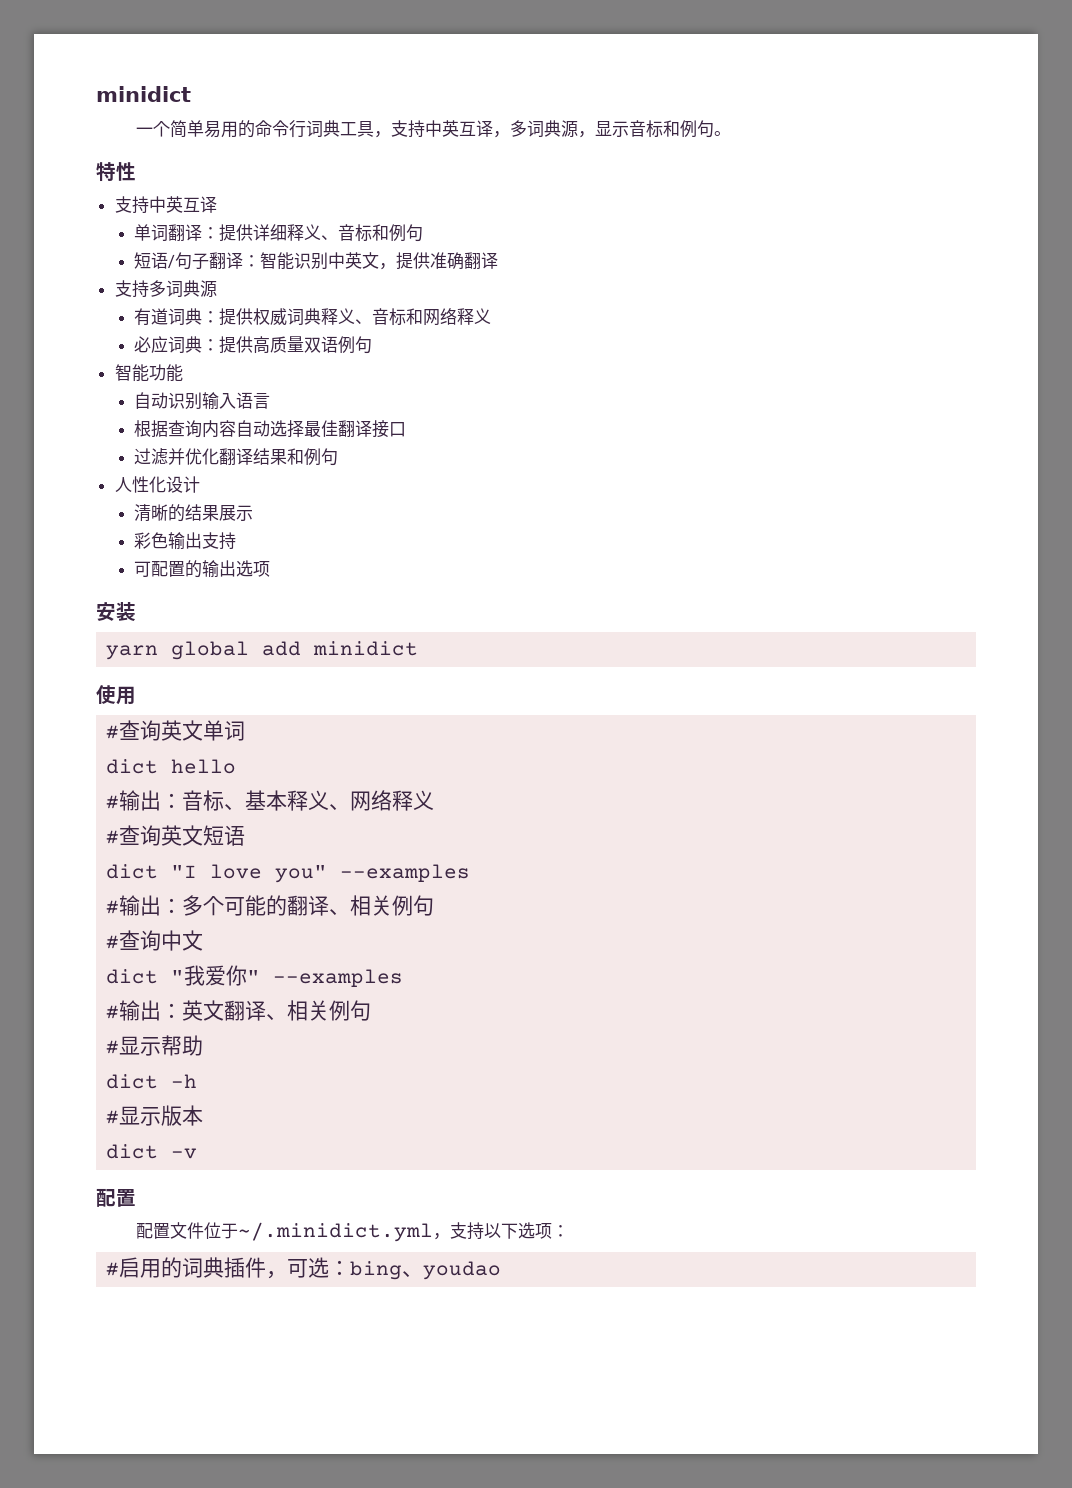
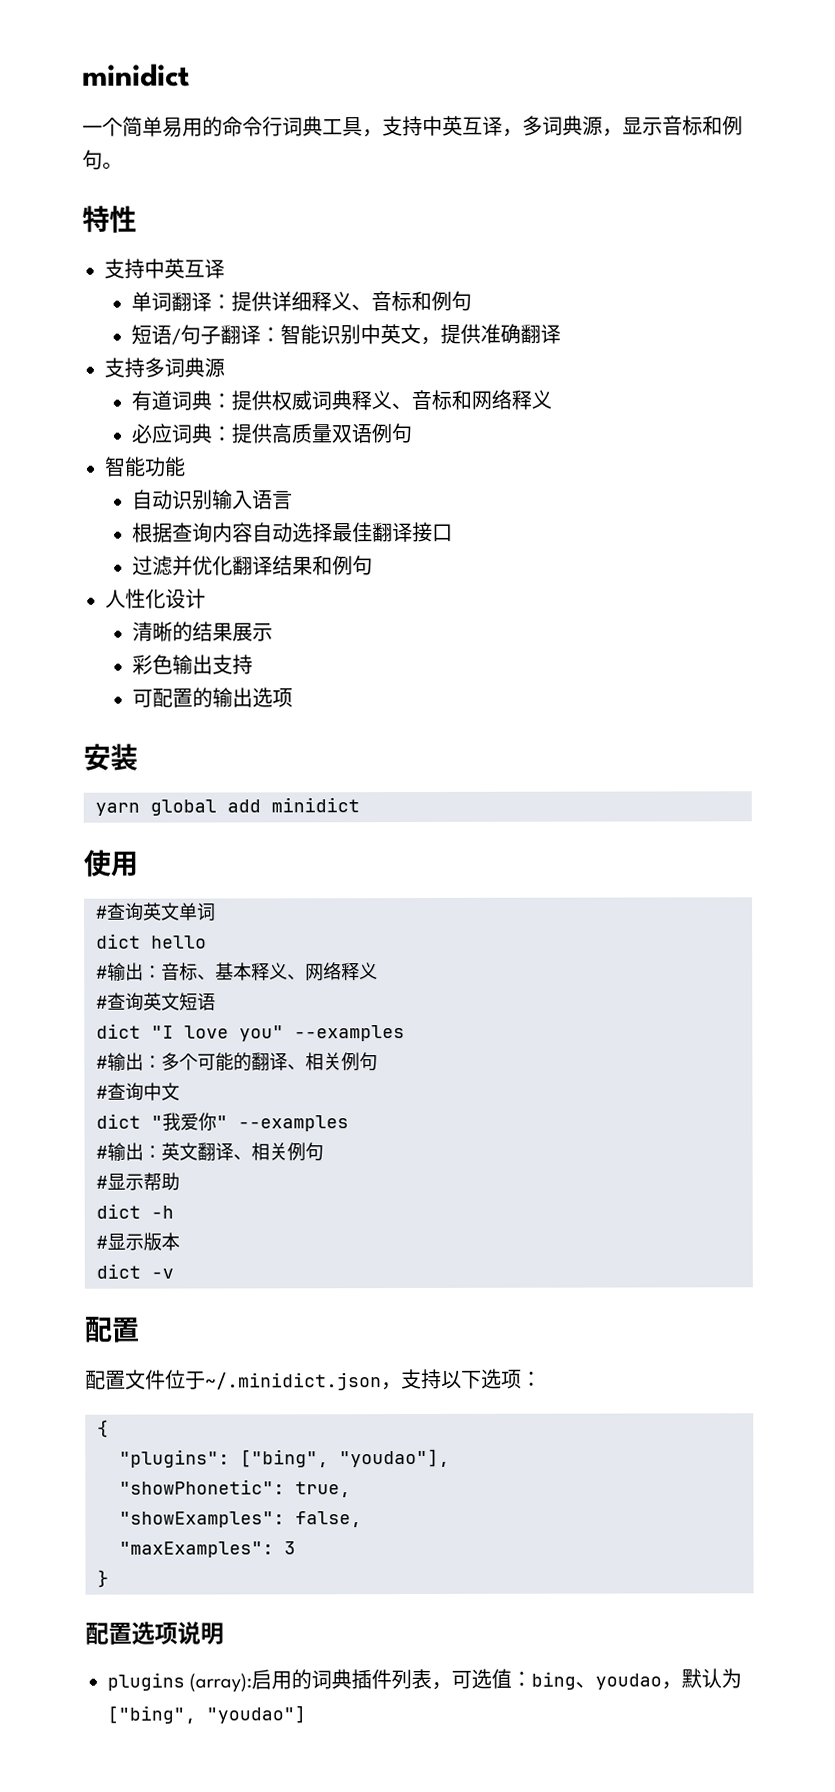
[238,1222,434,1242] ~/.minidict.yml -> [205,1372,382,1391] ~/.minidict.json
[106,1257,502,1280] #启用的词典插件，可选：bing、youdao -> [97,1419,109,1438] [119,1448,450,1468] [119,1479,351,1498] [119,1511,362,1528] [119,1541,296,1558] [97,1569,109,1588] [85,1621,224,1645] [107,1668,743,1693] [107,1705,306,1724] { // "plugins": ["bing", "youdao"], // "showPhonetic": true, // "showExamples": false, // "maxExamples": 3 // } // 配置选项说明 // plugins (array):启用的词典插件列表，可选值：bing、youdao，默认为["bing", "youdao"]

